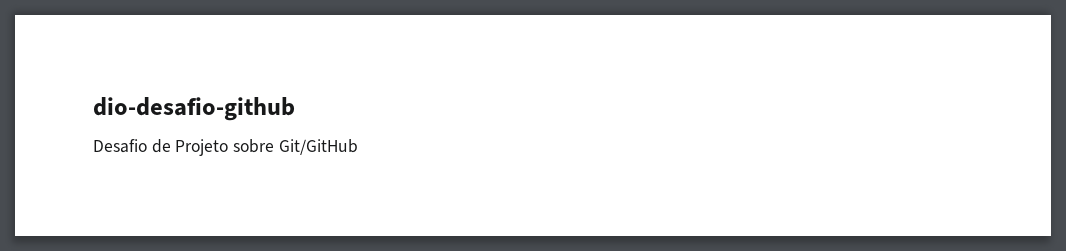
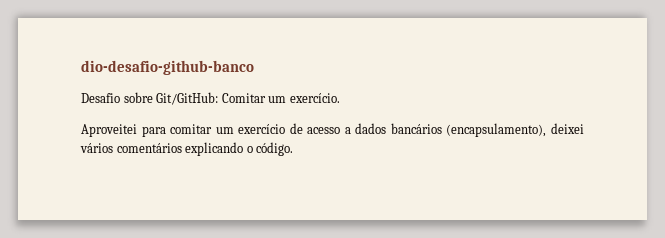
[93,97,295,121] dio-desafio-github -> [81,60,254,75] dio-desafio-github-banco
[151,139,358,156] de Projeto sobre Git/GitHub -> [123,92,340,105] [81,123,584,137] [80,142,294,156] sobre Git/GitHub: Comitar um exercício. // Aproveitei para comitar um exercício de acesso a dados bancários (encapsulamento), deixei vários comentários explicando o código.

